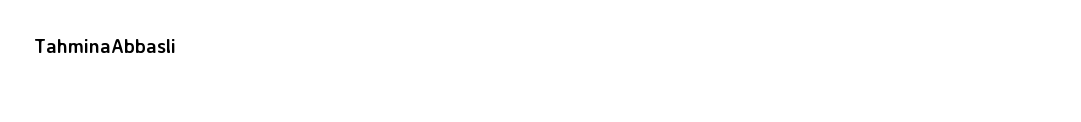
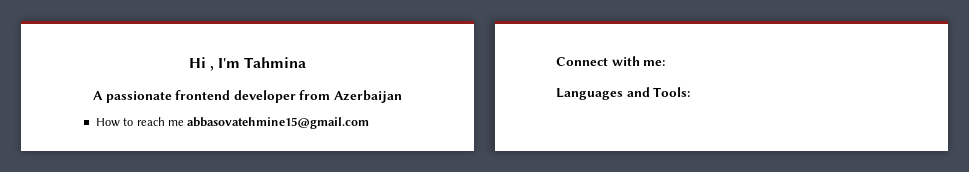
[34,39,176,53] TahminaAbbasli -> [188,57,307,71] [92,90,403,103] [95,117,370,129] [556,56,666,66] [556,87,691,100] Hi , I'm Tahmina // A passionate frontend developer from Azerbaijan // How to reach me abbasovatehmine15@gmail.com // Connect with me: // Languages and Tools:

